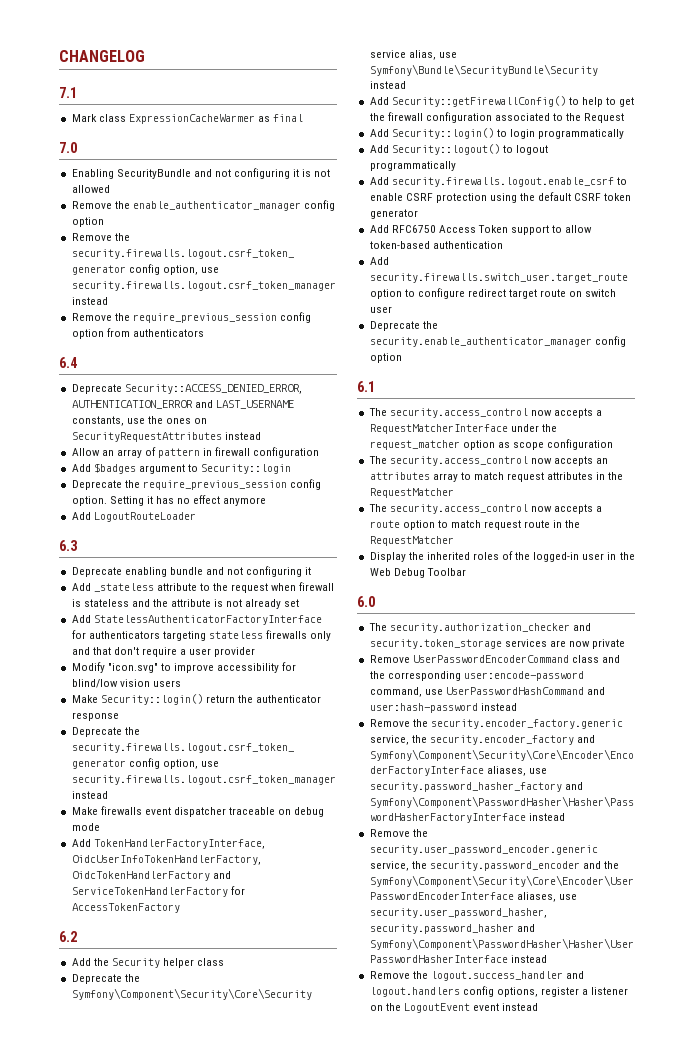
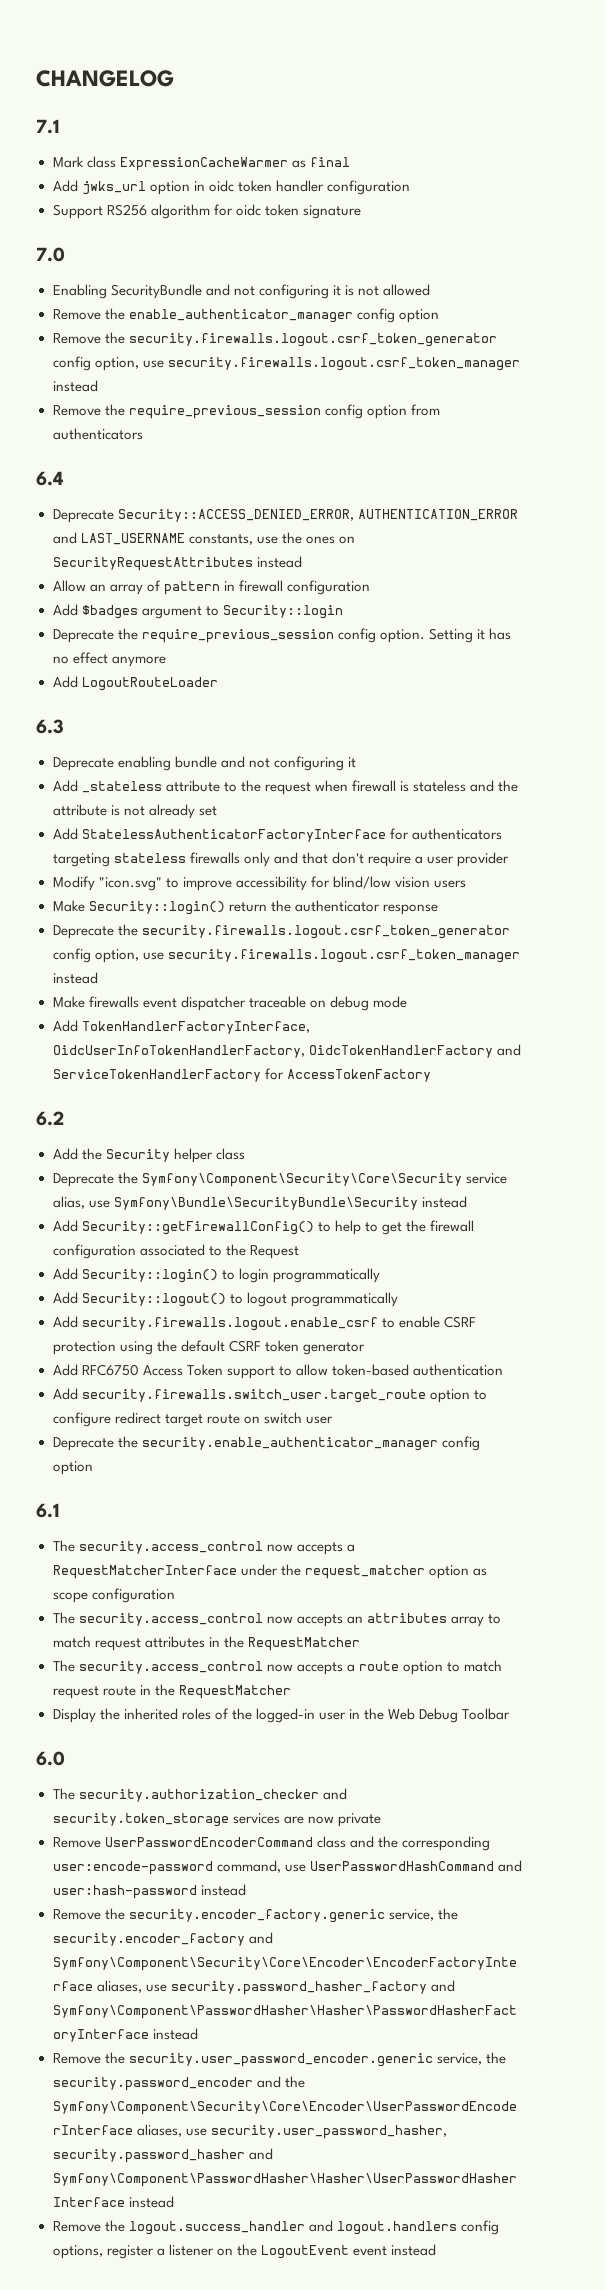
(304, 118) none -> [52,180,410,195] [52,204,361,219] // Add jwks_url option in oidc token handler configuration // Support RS256 algorithm for oidc token signature

